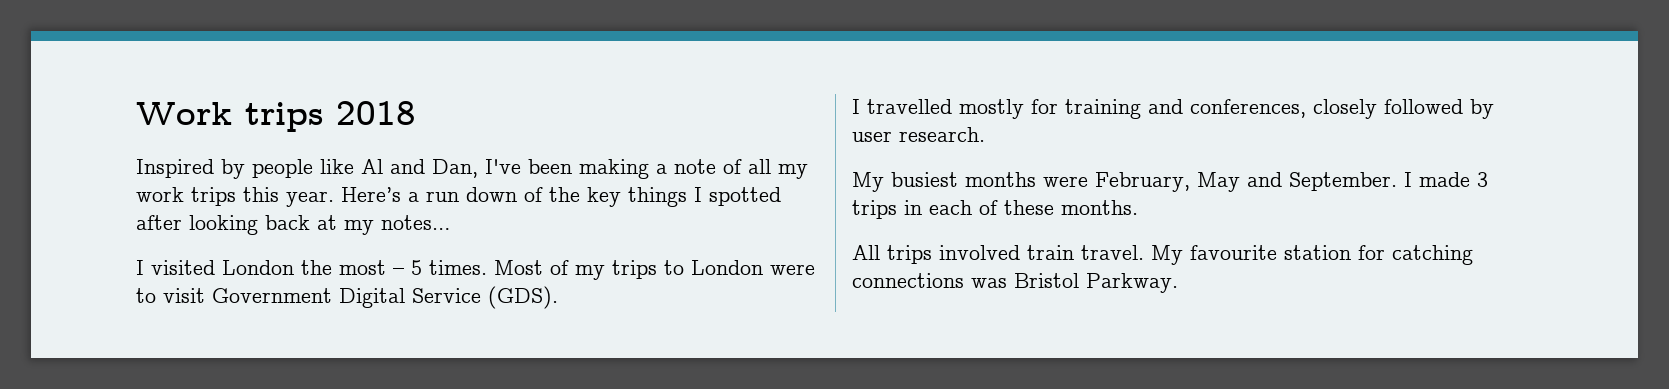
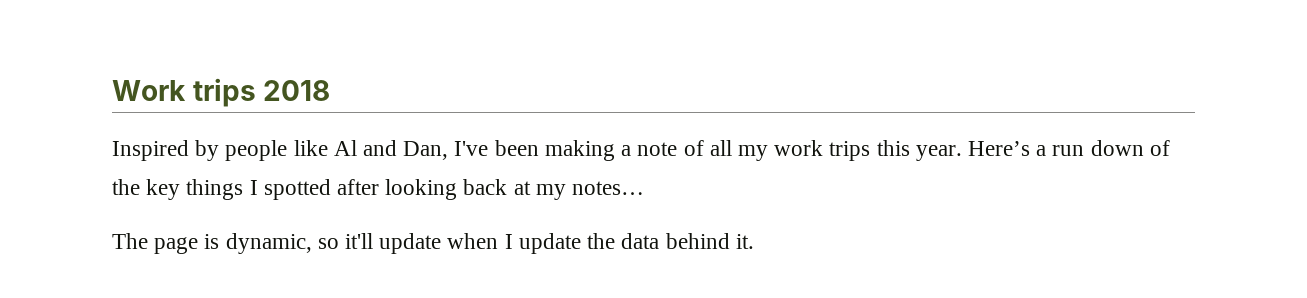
[136,260,815,280] [136,286,558,309] [852,99,1494,119] [852,127,985,142] [852,172,1488,192] [852,200,1138,219] [852,245,1473,265] [852,273,1178,293] I visited London the most – 5 times. Most of my trips to London were to visit Government Digital Service (GDS). // I travelled mostly for training and conferences, closely followed by user research. // My busiest months were February, May and September. I made 3 trips in each of these months. // All trips involved train travel. My favourite station for catching connections was Bristol Parkway. -> [112,233,754,254] The page is dynamic, so it'll update when I update the data behind it.

